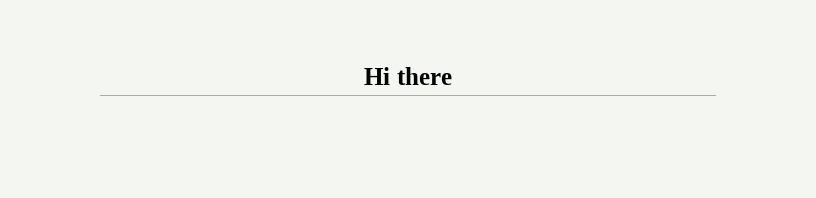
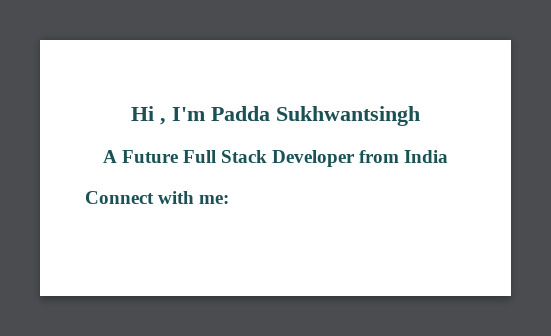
[396,67,452,85] there -> [160,106,420,126] [102,150,449,167] [85,191,230,204] , I'm Padda Sukhwantsingh // A Future Full Stack Developer from India // Connect with me:

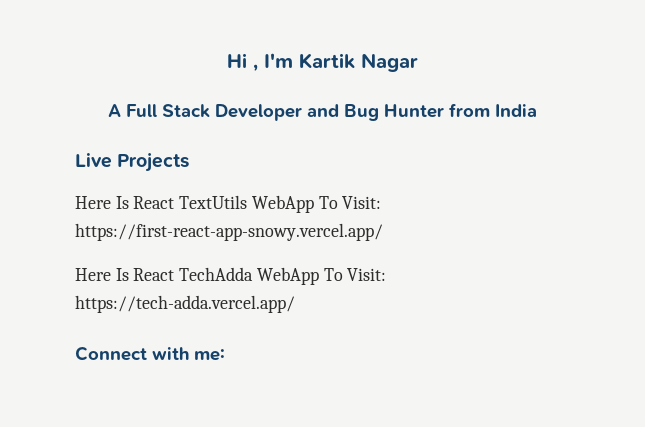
[211,106,420,126] Padda Sukhwantsingh -> [299,53,418,72] Kartik Nagar
[121,150,178,163] Future -> (121, 110) none
(356, 158) none -> [307,104,444,121] and Bug Hunter
(449, 156) none -> [75,153,190,172] [75,195,382,213] [75,223,383,241] [75,267,387,285] [75,295,295,313] // Live Projects // Here Is React TextUtils WebApp To Visit: https://first-react-app-snowy.vercel.app/ // Here Is React TechAdda WebApp To Visit: https://tech-adda.vercel.app/

